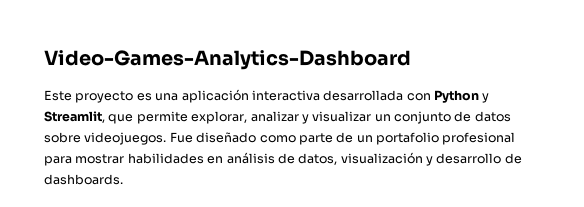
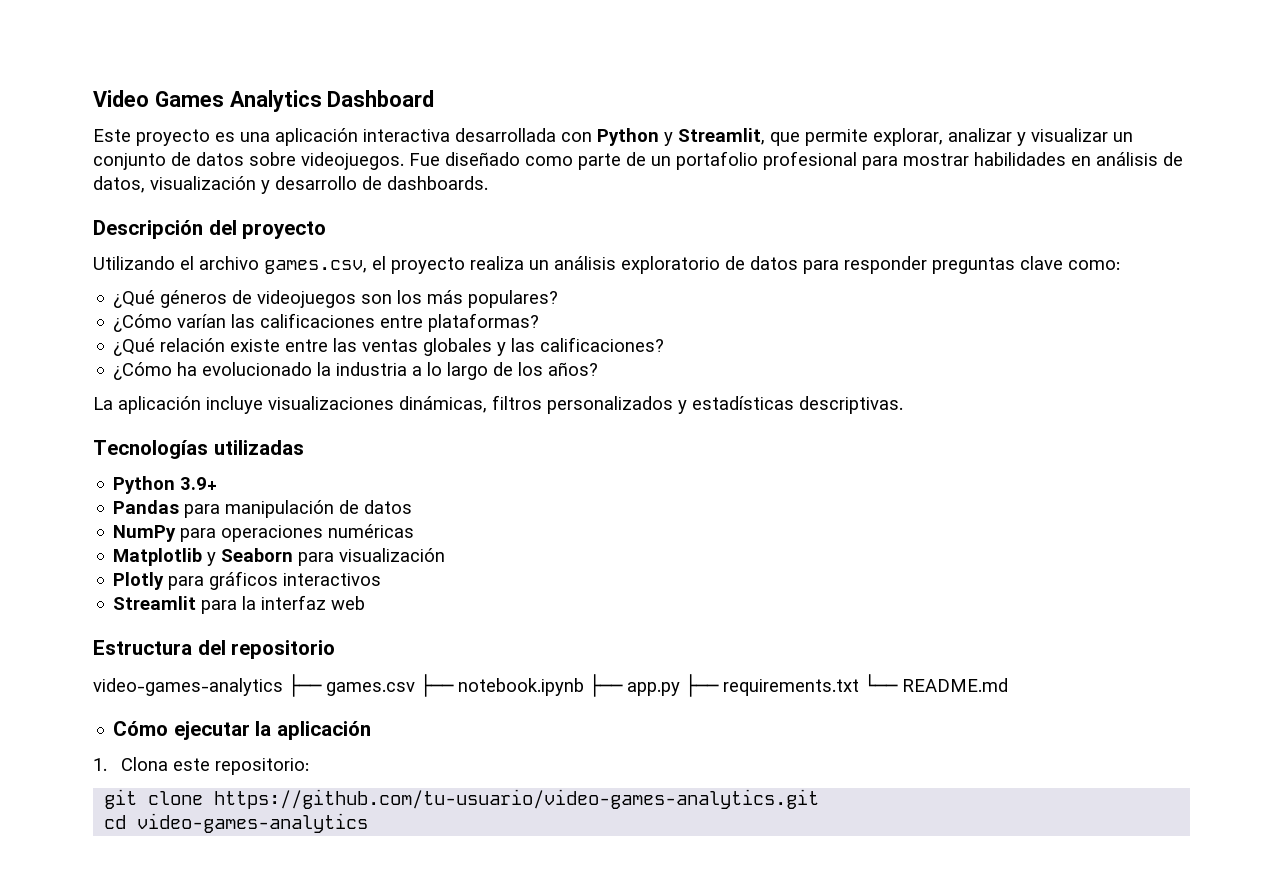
[44,50,411,70] Video-Games-Analytics-Dashboard -> [93,90,435,112] Video Games Analytics Dashboard
(123, 179) none -> [93,220,327,239] [93,256,1120,274] [113,290,559,308] [113,313,540,332] [113,337,665,356] [113,362,599,380] [93,395,903,414] [93,440,304,459] [113,476,218,494] [113,500,413,518] [113,524,415,542] [113,548,446,566] [113,571,382,590] [113,595,366,614] [93,640,336,659] [93,674,1008,697] [113,721,371,740] [93,757,309,775] [104,789,820,809] [104,813,369,833] // Descripción del proyecto // Utilizando el archivo games.csv, el proyecto realiza un análisis exploratorio de datos para responder preguntas clave como: // ¿Qué géneros de videojuegos son los más populares? // ¿Cómo varían las calificaciones entre plataformas? // ¿Qué relación existe entre las ventas globales y las calificaciones? // ¿Cómo ha evolucionado la industria a lo largo de los años? // La aplicación incluye visualizaciones dinámicas, filtros personalizados y estadísticas descriptivas. // Tecnologías utilizadas // Python 3.9+ // Pandas para manipulación de datos // NumPy para operaciones numéricas // Matplotlib y Seaborn para visualización // Plotly para gráficos interactivos // Streamlit para la interfaz web // Estructura del repositorio // video-games-analytics ├── games.csv ├── notebook.ipynb ├── app.py ├── requirements.txt └── README.md // Cómo ejecutar la aplicación // 1. Clona este repositorio: // git clone https://github.com/tu-usuario/video-games-analytics.git // cd video-games-analytics

